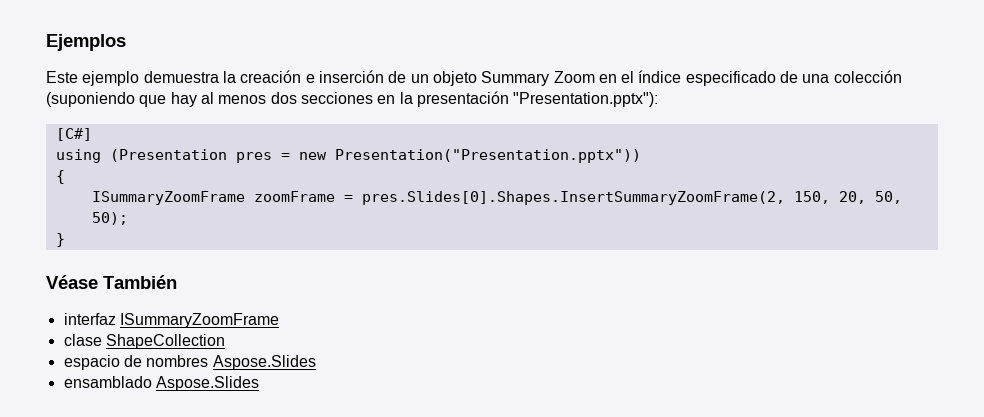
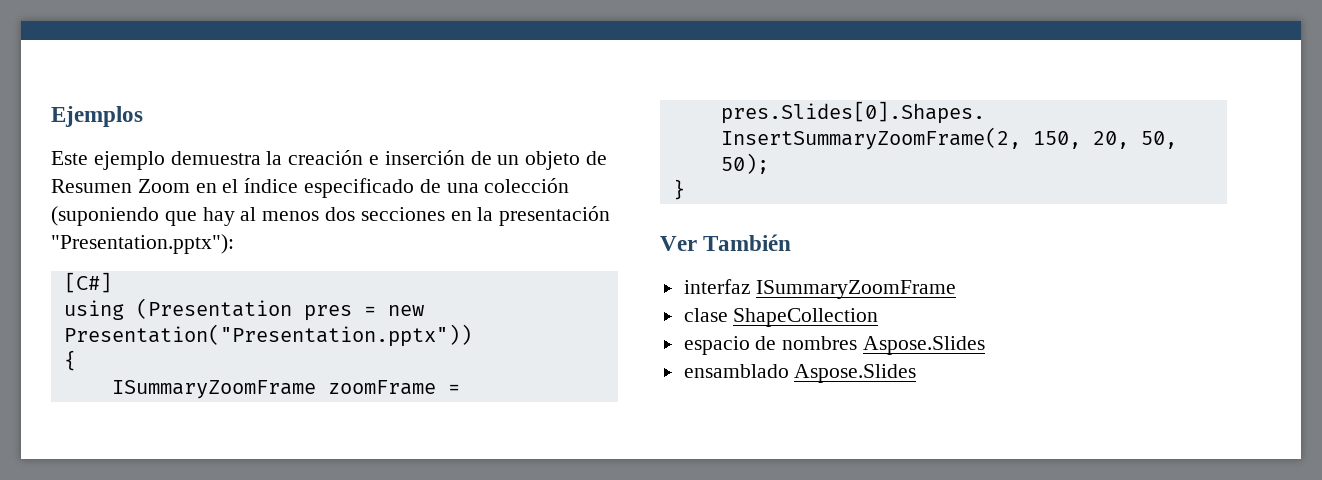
[481,71,550,86] Summary -> [586,151,608,165] [51,179,132,193] de Resumen
[46,275,98,289] Véase -> [660,236,697,251] Ver

